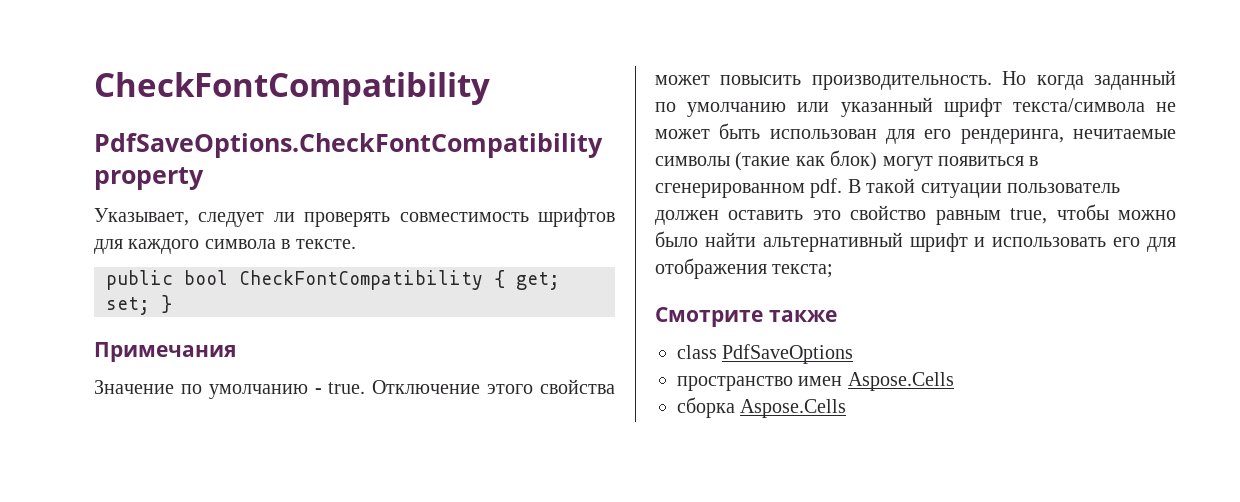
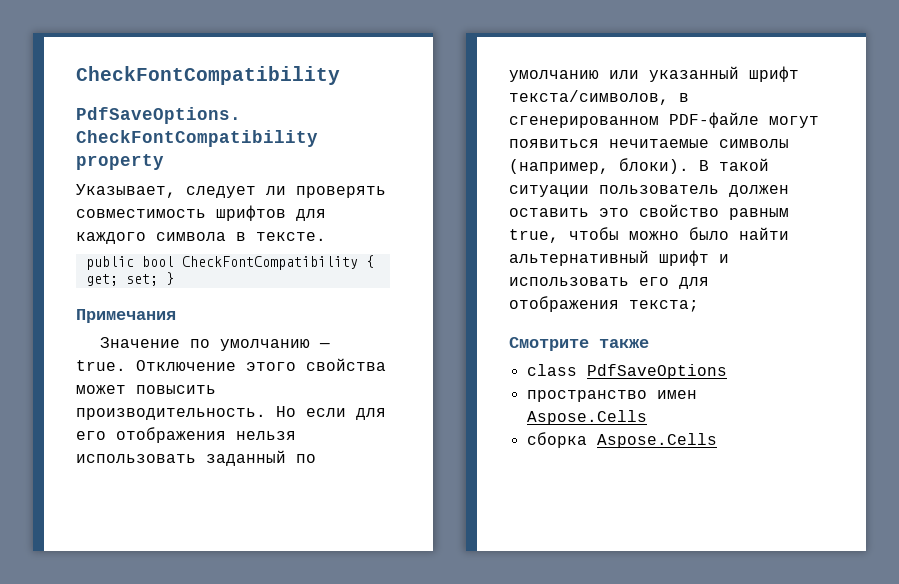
[314,388,322,394] - -> [319,343,331,348] —
[1036,75,1084,90] когда -> [306,408,386,420] [76,427,296,443] [76,454,196,463] если для его отображения нельзя использовать
[1012,98,1176,112] [655,123,1176,144] [655,150,1039,171] [655,178,843,198] текста/символа не может быть использован для его рендеринга, нечитаемые символы (такие как блок) могут появиться в сгенерированном pdf. -> [509,90,689,105] [509,112,819,128] [509,139,789,148] [509,158,689,174] текста/символов, в сгенерированном PDF-файле могут появиться нечитаемые символы (например, блоки).

